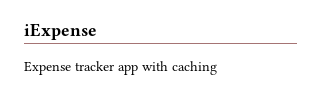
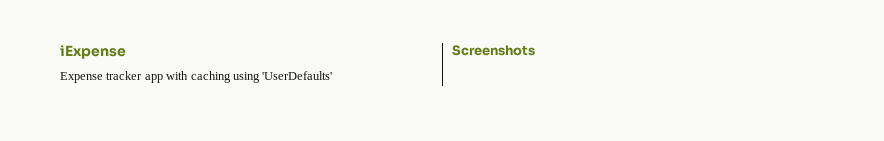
(217, 68) none -> [232,71,333,83] [452,45,535,56] using 'UserDefaults' // Screenshots

